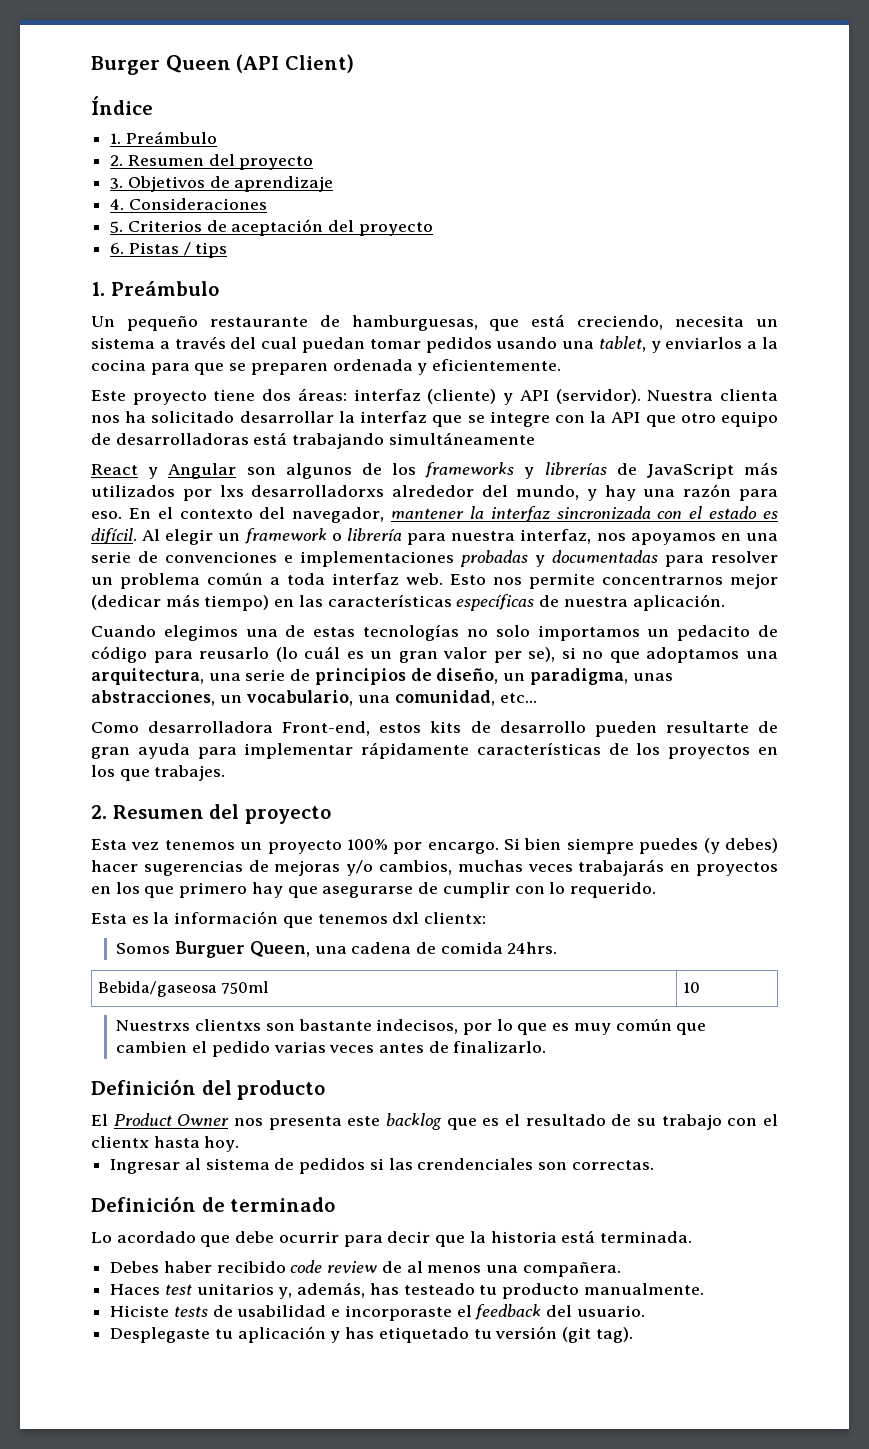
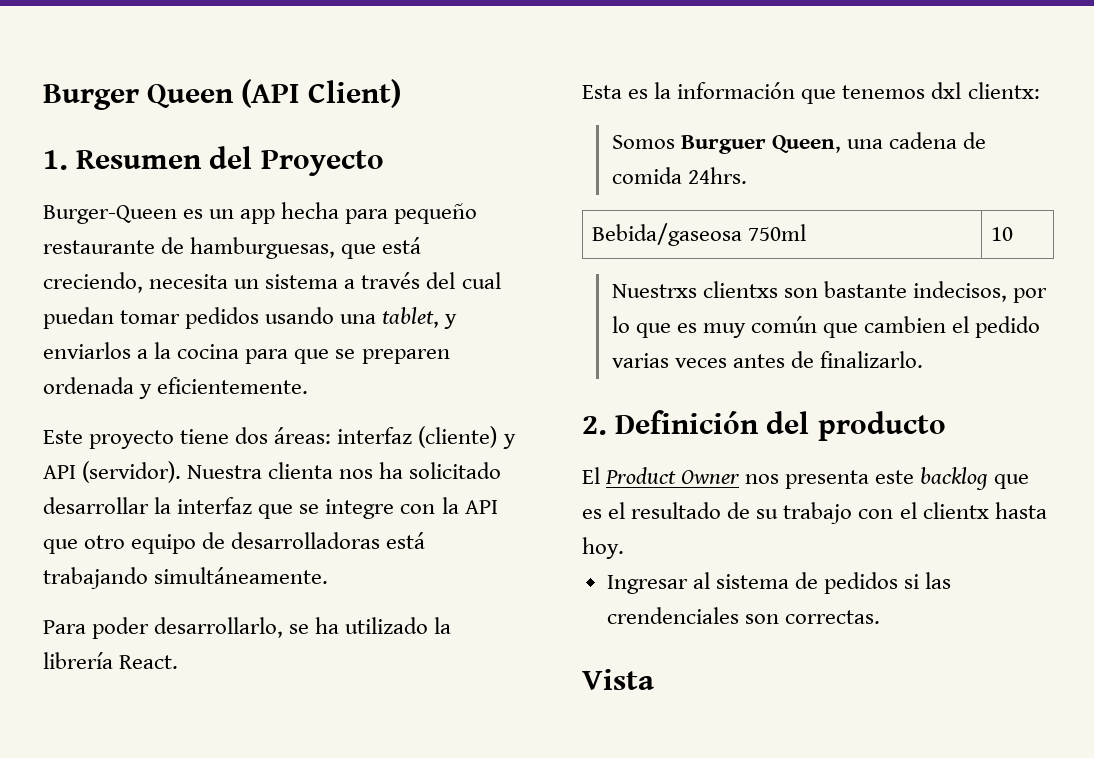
[91,96,153,115] [110,131,217,144] [110,154,314,170] [110,176,334,192] [110,198,267,210] [110,219,433,236] [110,242,228,258] [91,281,219,296] [91,316,115,327] // Índice // 1. Preámbulo // 2. Resumen del proyecto // 3. Objetivos de aprendizaje // 4. Consideraciones // 5. Criterios de aceptación del proyecto // 6. Pistas / tips // 1. Preámbulo // Un -> [43,146,384,176] [43,202,389,224] // 1. Resumen del Proyecto // Burger-Queen es un app hecha para
[388,432,535,445] [91,462,779,479] [91,484,779,501] [91,506,778,523] [91,528,778,545] [91,550,778,567] [91,573,778,589] [91,594,725,611] [91,624,779,641] [91,646,778,663] [91,668,673,685] [91,690,537,706] [91,721,778,737] [91,742,779,759] [91,765,226,781] [91,804,331,824] [91,838,779,854] [91,859,778,876] [91,882,656,898] simultáneamente // React y Angular son algunos de los frameworks y librerías de JavaScript más utilizados por lxs desarrolladorxs alrededor del mundo, y hay una razón para eso. En el contexto del navegador, mantener la interfaz sincronizada con el estado es difícil. Al elegir un framework o librería para nuestra interfaz, nos apoyamos en una serie de convenciones e implementaciones probadas y documentadas para resolver un problema común a toda interfaz web. Esto nos permite concentrarnos mejor (dedicar más tiempo) en las características específicas de nuestra aplicación. // Cuando elegimos una de estas tecnologías no solo importamos un pedacito de código para reusarlo (lo cuál es un gran valor per se), si no que adoptamos una arquitectura, una serie de principios de diseño, un paradigma, unas abstracciones, un vocabulario, una comunidad, etc... // Como desarrolladora Front-end, estos kits de desarrollo pueden resultarte de gran ayuda para implementar rápidamente características de los proyectos en los que trabajes. // 2. Resumen del proyecto // Esta vez tenemos un proyecto 100% por encargo. Si bien siempre puedes (y debes) hacer sugerencias de mejoras y/o cambios, muchas veces trabajarás en proyectos en los que primero hay que asegurarse de cumplir con lo requerido. -> [154,567,329,584] [43,617,452,639] [43,652,179,669] simultáneamente. // Para poder desarrollarlo, se ha utilizado la librería React.
(547, 1047) none -> [582,416,607,435] 2.
[91,1196,336,1212] [91,1230,692,1247] [110,1260,621,1277] [110,1282,704,1299] [110,1304,645,1321] [110,1326,633,1343] Definición de terminado // Lo acordado que debe ocurrir para decir que la historia está terminada. // Debes haber recibido code review de al menos una compañera. // Haces test unitarios y, además, has testeado tu producto manualmente. // Hiciste tests de usabilidad e incorporaste el feedback del usuario. // Desplegaste tu aplicación y has etiquetado tu versión (git tag). -> [582,669,654,690] Vista

